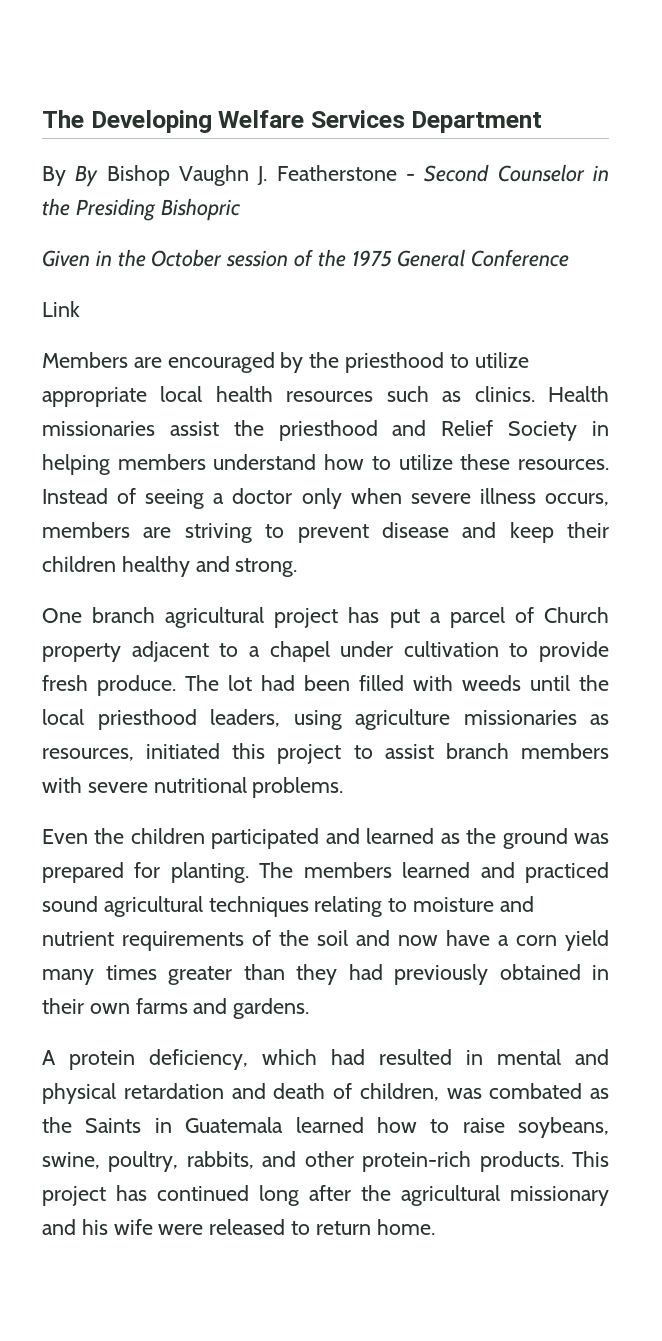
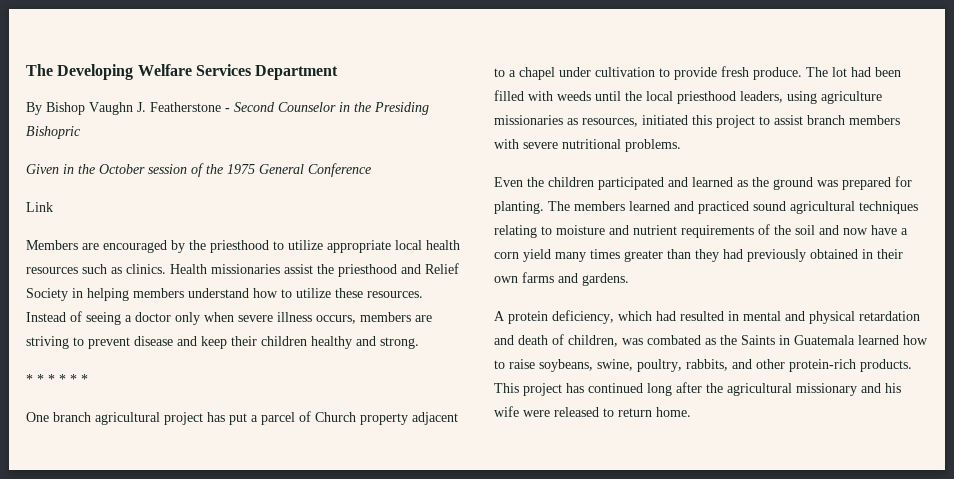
[75,165,99,187] By -> (42, 108) none
(298, 567) none -> [26,374,88,384] // * * * * * *

